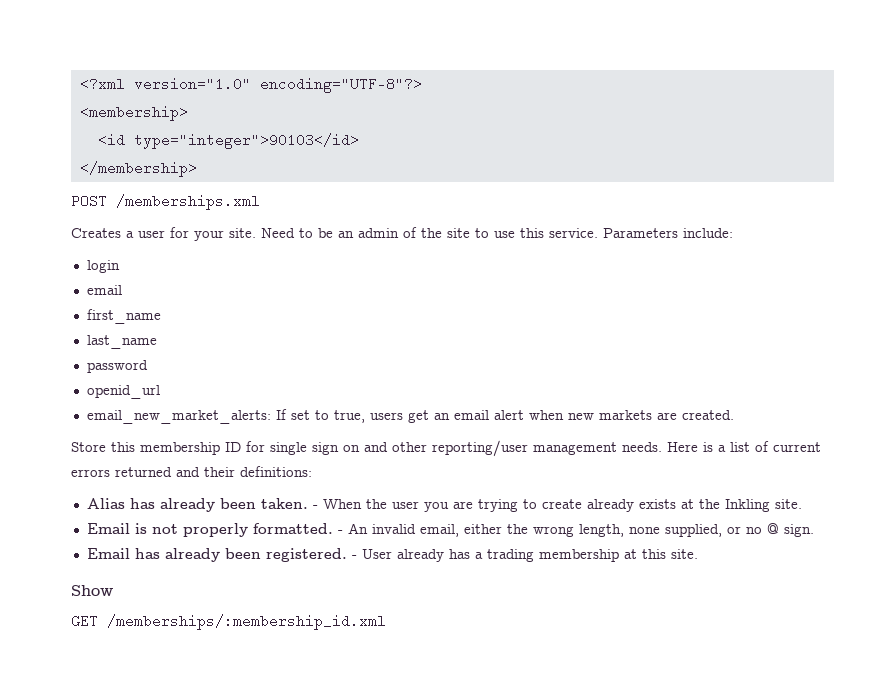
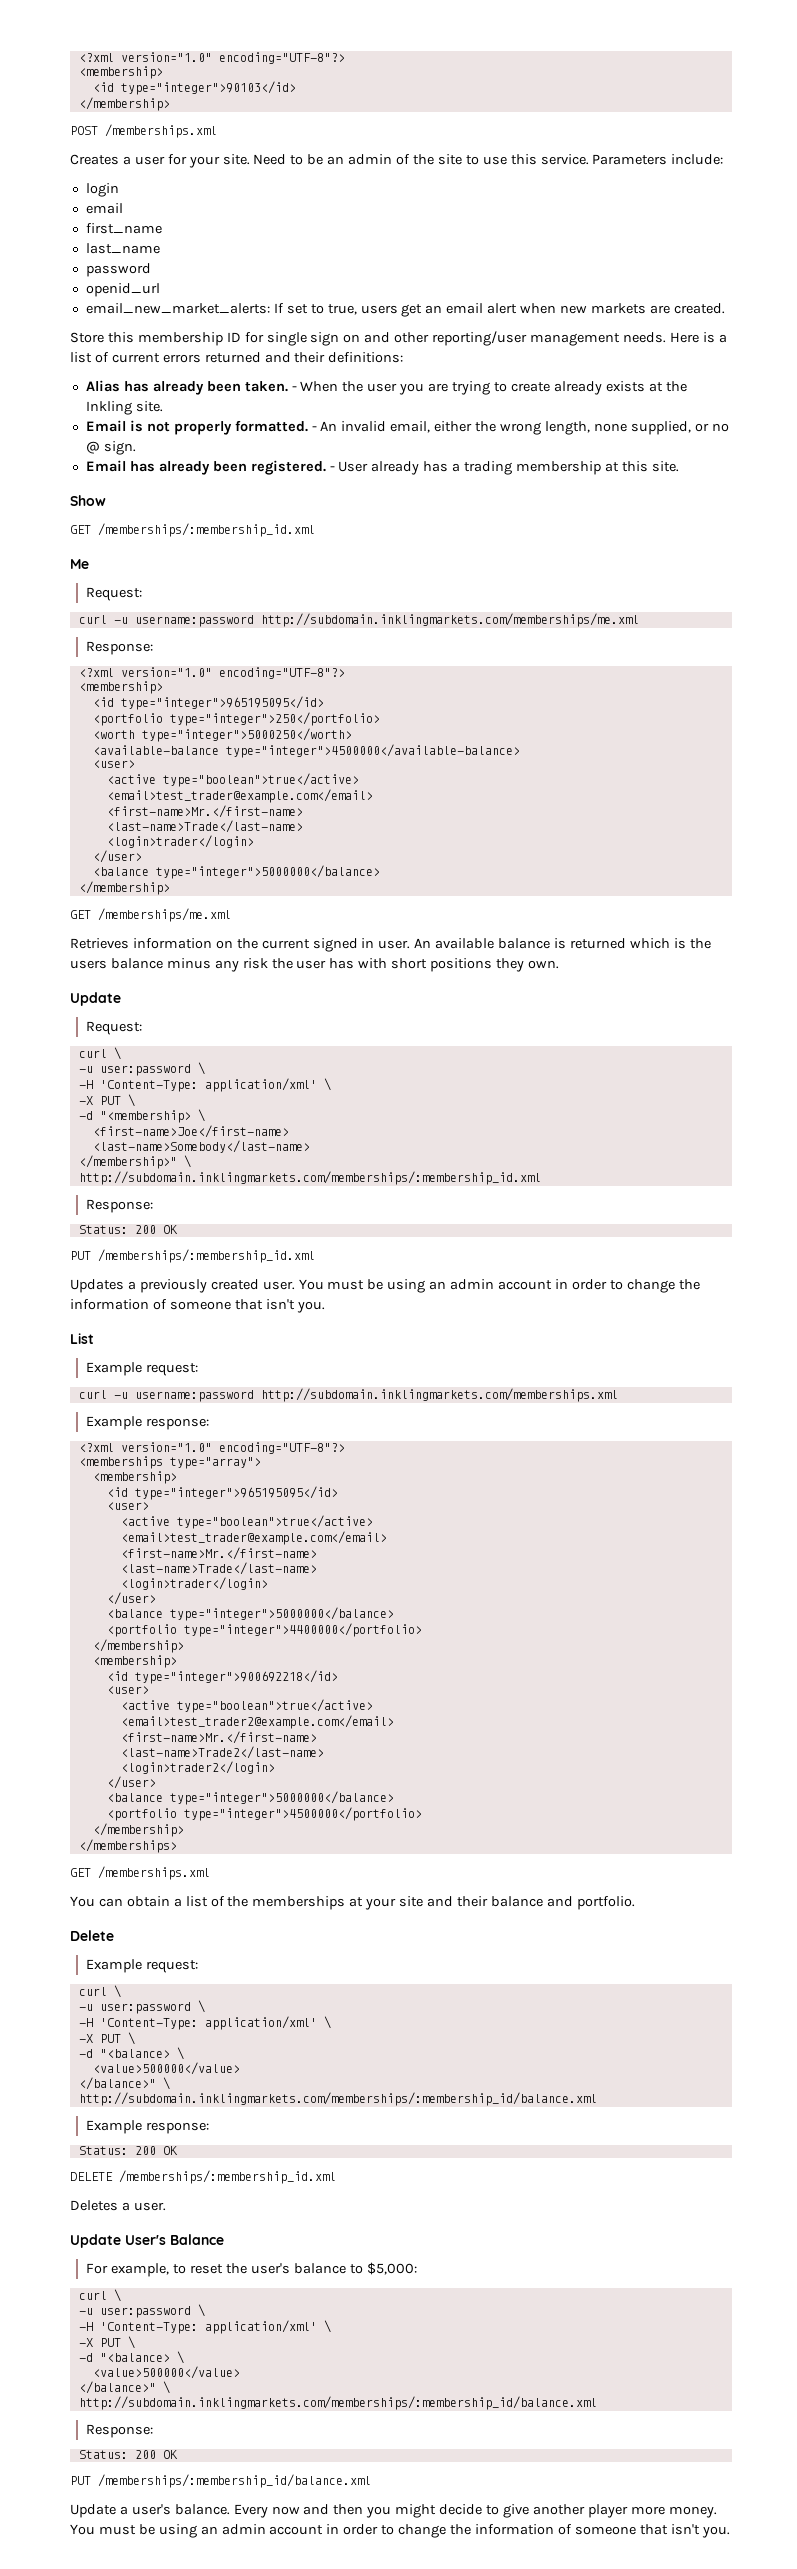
(386, 622) none -> [70,559,89,569] [86,587,143,601] [78,613,639,627] [86,641,154,655] [78,667,345,679] [78,681,163,694] [92,696,324,710] [92,712,380,726] [92,728,352,742] [92,744,520,758] [92,760,135,768] [106,773,359,787] [106,789,373,803] [106,805,303,818] [106,820,303,833] [106,835,254,848] [92,850,142,863] [92,865,380,879] [78,881,170,895] [70,908,231,922] [70,938,711,952] [70,958,559,972] [70,992,121,1006] [86,1021,143,1035] [78,1047,121,1060] [78,1062,205,1076] [78,1078,331,1092] [78,1094,135,1107] [78,1109,205,1123] [92,1125,289,1138] [92,1140,310,1153] [78,1155,191,1169] [78,1171,541,1185] [86,1199,154,1213] [78,1225,178,1234] [70,1249,315,1263] [70,1279,700,1293] [70,1299,325,1313] [70,1333,94,1344] [86,1362,199,1376] [78,1388,618,1402] [86,1416,210,1430] [78,1442,345,1454] [78,1456,261,1469] [92,1471,177,1484] [106,1486,338,1500] [106,1502,149,1510] [120,1515,373,1529] [120,1531,387,1545] [120,1547,317,1560] [120,1562,317,1575] [120,1577,268,1590] [106,1592,156,1605] [106,1607,394,1621] [106,1623,422,1637] [92,1639,184,1653] [92,1655,177,1668] [106,1670,338,1684] [106,1686,149,1694] [120,1699,373,1713] [120,1715,394,1729] [120,1731,317,1744] [120,1746,324,1759] [120,1761,275,1774] [106,1776,156,1789] [106,1791,394,1805] [106,1807,422,1821] [92,1823,184,1837] [78,1839,177,1853] [70,1866,210,1880] [70,1896,635,1910] [70,1930,114,1941] [86,1959,199,1973] [78,1985,121,1998] [78,2000,205,2014] [78,2016,331,2030] [78,2032,135,2045] [78,2047,184,2060] [92,2062,240,2075] [78,2077,170,2090] [78,2092,597,2106] [86,2120,210,2134] [78,2146,178,2155] [70,2170,336,2184] [70,2200,166,2211] [70,2234,224,2248] [86,2262,417,2277] [78,2289,121,2302] [78,2304,205,2318] [78,2320,331,2334] [78,2336,135,2349] [78,2351,184,2364] [92,2366,240,2379] [78,2381,170,2394] [78,2396,597,2410] [86,2424,154,2438] [78,2450,178,2459] [70,2474,371,2488] [70,2504,717,2518] [70,2524,730,2538] // Me // Request: // curl -u username:password http://subdomain.inklingmarkets.com/memberships/me.xml // Response: // <?xml version="1.0" encoding="UTF-8"?> // <membership> // <id type="integer">965195095</id> // <portfolio type="integer">250</portfolio> // <worth type="integer">5000250</worth> // <available-balance type="integer">4500000</available-balance> // <user> // <active type="boolean">true</active> // <email>test_trader@example.com</email> // <first-name>Mr.</first-name> // <last-name>Trade</last-name> // <login>trader</login> // </user> // <balance type="integer">5000000</balance> // </membership> // GET /memberships/me.xml // Retrieves information on the current signed in user. An available balance is returned which is the users balance minus any risk the user has with short positions they own. // Update // Request: // curl \ // -u user:password \ // -H 'Content-Type: application/xml' \ // -X PUT \ // -d "<membership> \ // <first-name>Joe</first-name> // <last-name>Somebody</last-name> // </membership>" \ // http://subdomain.inklingmarkets.com/memberships/:membership_id.xml // Response: // Status: 200 OK // PUT /memberships/:membership_id.xml // Updates a previously created user. You must be using an admin account in order to change the information of someone that isn't you. // List // Example request: // curl -u username:password http://subdomain.inklingmarkets.com/memberships.xml // Example response: // <?xml version="1.0" encoding="UTF-8"?> // <memberships type="array"> // <membership> // <id type="integer">965195095</id> // <user> // <active type="boolean">true</active> // <email>test_trader@example.com</email> // <first-name>Mr.</first-name> // <last-name>Trade</last-name> // <login>trader</login> // </user> // <balance type="integer">5000000</balance> // <portfolio type="integer">4400000</portfolio> // </membership> // <membership> // <id type="integer">900692218</id> // <user> // <active type="boolean">true</active> // <email>test_trader2@example.com</email> // <first-name>Mr.</first-name> // <last-name>Trade2</last-name> // <login>trader2</login> // </user> // <balance type="integer">5000000</balance> // <portfolio type="integer">4500000</portfolio> // </membership> // </memberships> // GET /memberships.xml // You can obtain a list of the memberships at your site and their balance and portfolio. // Delete // Example request: // curl \ // -u user:password \ // -H 'Content-Type: application/xml' \ // -X PUT \ // -d "<balance> \ // <value>500000</value> // </balance>" \ // http://subdomain.inklingmarkets.com/memberships/:membership_id/balance.xml // Example response: // Status: 200 OK // DELETE /memberships/:membership_id.xml // Deletes a user. // Update User's Balance // For example, to reset the user's balance to $5,000: // curl \ // -u user:password \ // -H 'Content-Type: application/xml' \ // -X PUT \ // -d "<balance> \ // <value>500000</value> // </balance>" \ // http://subdomain.inklingmarkets.com/memberships/:membership_id/balance.xml // Response: // Status: 200 OK // PUT /memberships/:membership_id/balance.xml // Update a user's balance. Every now and then you might decide to give another player more money. You must be using an admin account in order to change the information of someone that isn't you.

